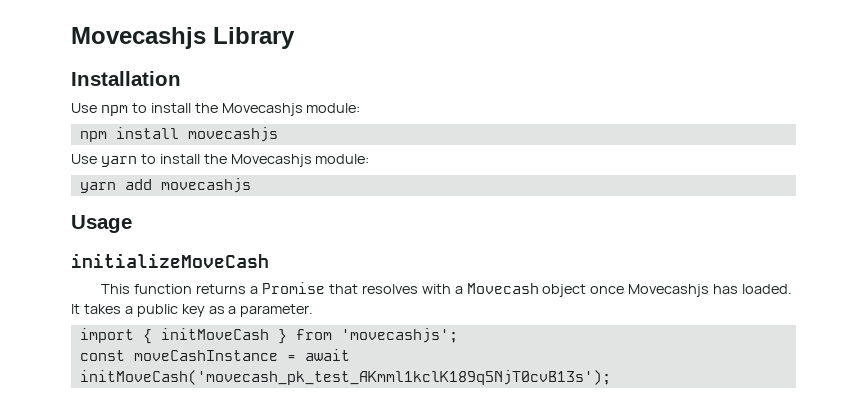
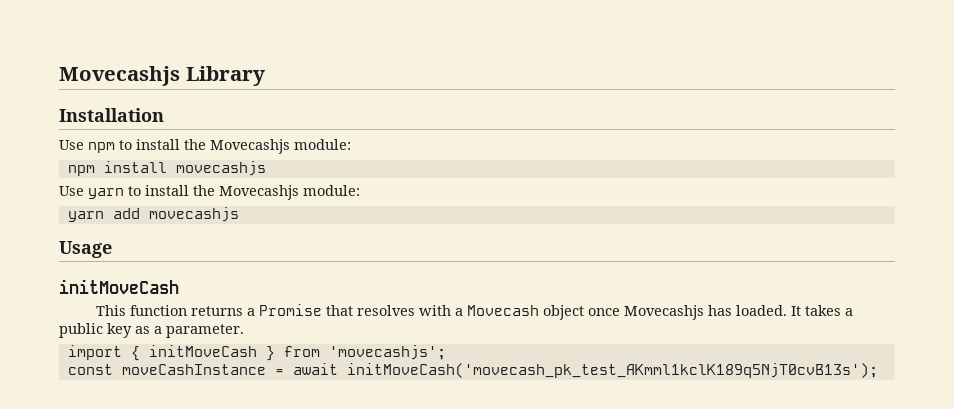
[71,253,269,268] initializeMoveCash -> [59,279,179,294] initMoveCash

